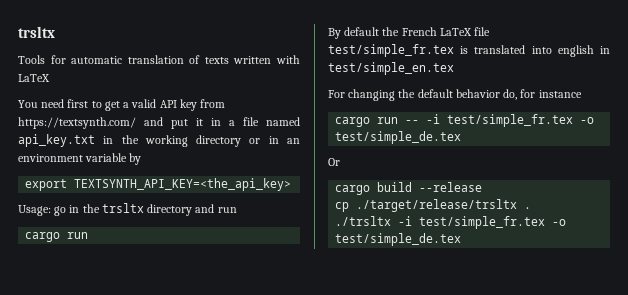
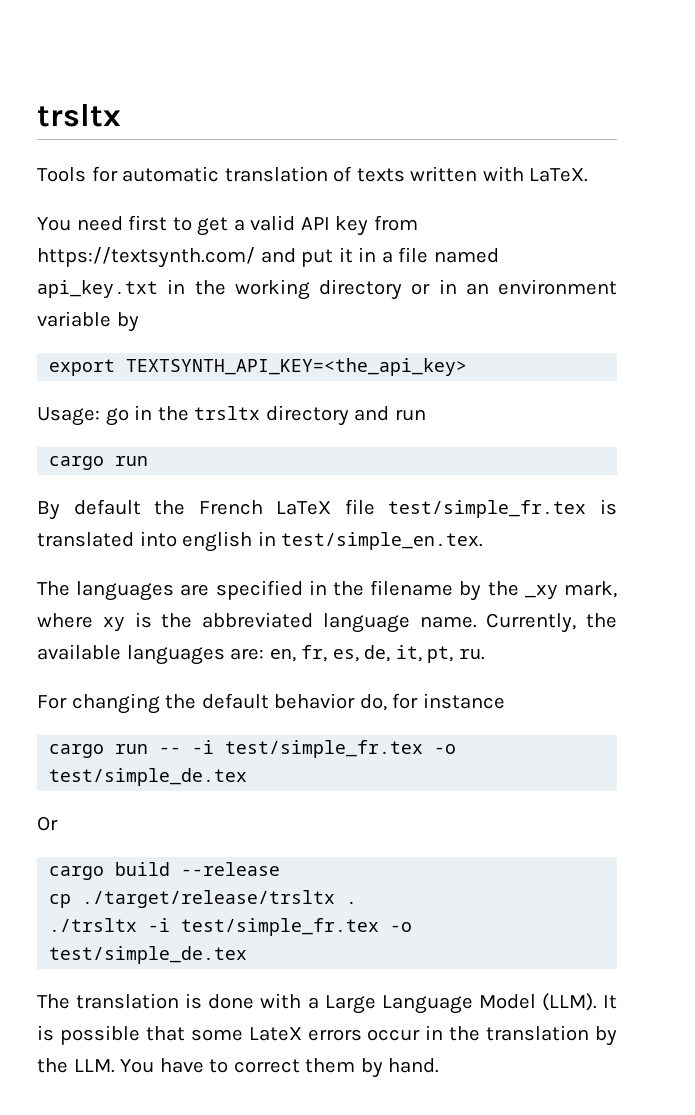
[18,74,50,82] LaTeX -> [529,168,589,182] LaTeX.
[328,62,454,75] test/simple_en.tex -> [281,532,484,550] [37,580,617,601] [37,612,617,633] [37,644,485,665] test/simple_en.tex. // The languages are specified in the filename by the _xy mark, where xy is the abbreviated language name. Currently, the available languages are: en, fr, es, de, it, pt, ru.
(462, 239) none -> [37,993,618,1014] [37,1025,617,1046] [37,1058,440,1078] // The translation is done with a Large Language Model (LLM). It is possible that some LateX errors occur in the translation by the LLM. You have to correct them by hand.

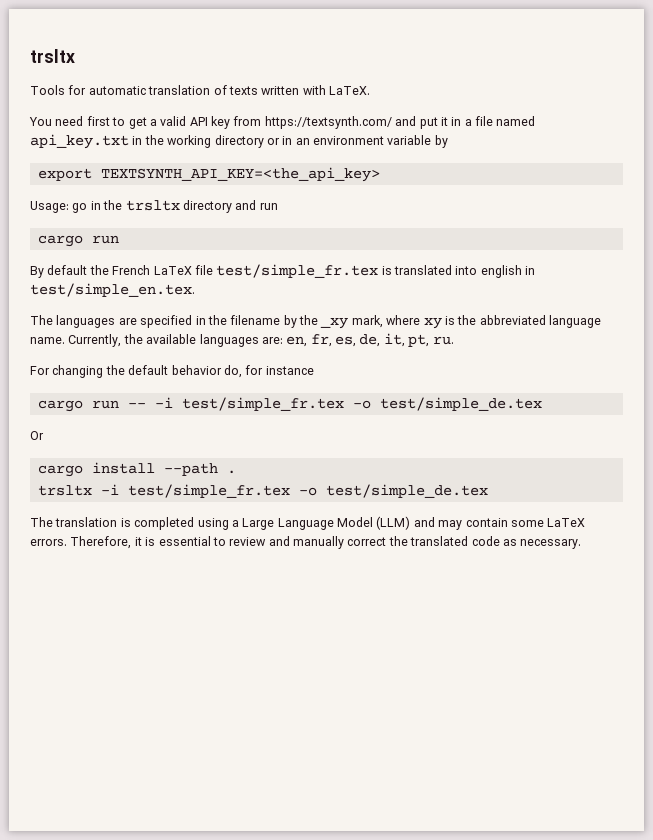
[115,862,281,876] [49,890,336,908] build --release // cp ./target/release/trsltx -> [91,462,218,476] install --path
[49,918,138,932] ./trsltx -> [37,485,92,496] trsltx
[208,993,302,1009] done with -> [134,517,229,530] completed using
[541,993,618,1011] [37,1025,617,1046] [37,1058,440,1078] (LLM). It is possible that some LateX errors occur in the translation by the LLM. You have to correct them by hand. -> [376,516,586,530] [30,536,582,549] (LLM) and may contain some LaTeX errors. Therefore, it is essential to review and manually correct the translated code as necessary.

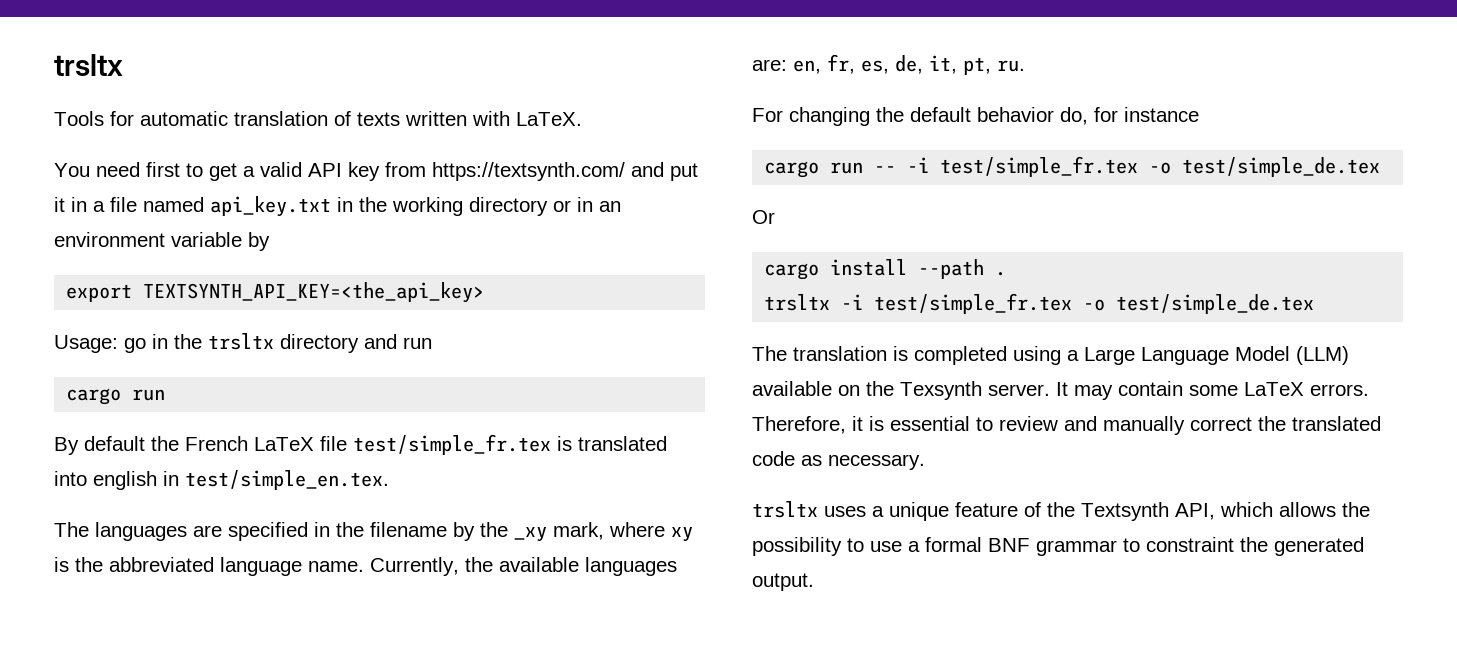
[413,517,435,527] and -> [752,381,1068,400] available on the Texsynth server. It
(582, 544) none -> [752,501,1370,521] [752,537,1364,556] [752,573,814,591] // trsltx uses a unique feature of the Textsynth API, which allows the possibility to use a formal BNF grammar to constraint the generated output.

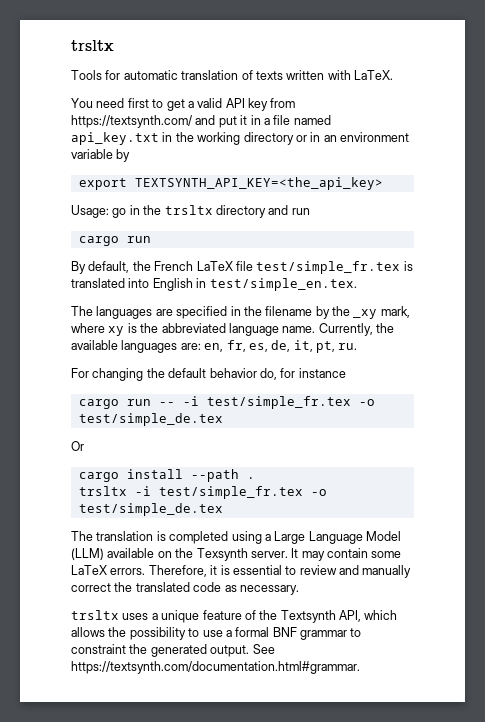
[84,436,145,451] default -> [88,261,130,273] default,
[93,471,157,490] english -> [152,278,193,291] English
(814, 582) none -> [252,644,275,654] [71,661,360,674] See https://textsynth.com/documentation.html#grammar.

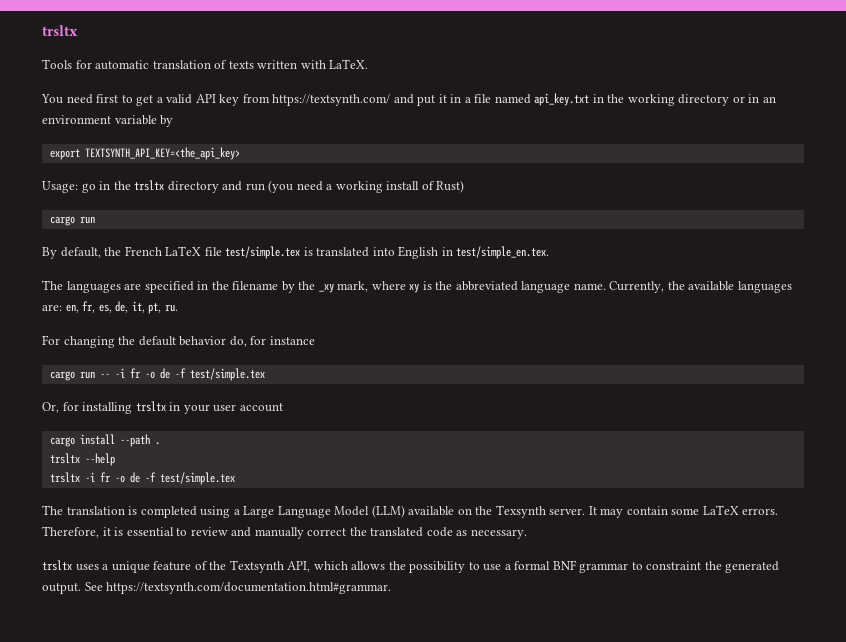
(310, 211) none -> [268,180,465,193] (you need a working install of Rust)
[256,261,401,274] test/simple_fr.tex -> [225,246,301,259] test/simple.tex
[206,396,375,409] [78,413,223,426] [71,441,84,451] test/simple_fr.tex -o test/simple_de.tex // Or -> [129,368,265,381] [42,401,283,414] fr -o de -f test/simple.tex // Or, for installing trsltx in your user account
(255, 478) none -> [49,453,115,466] // trsltx --help
[158,486,327,499] [78,503,223,516] test/simple_fr.tex -o test/simple_de.tex -> [99,472,235,485] fr -o de -f test/simple.tex

